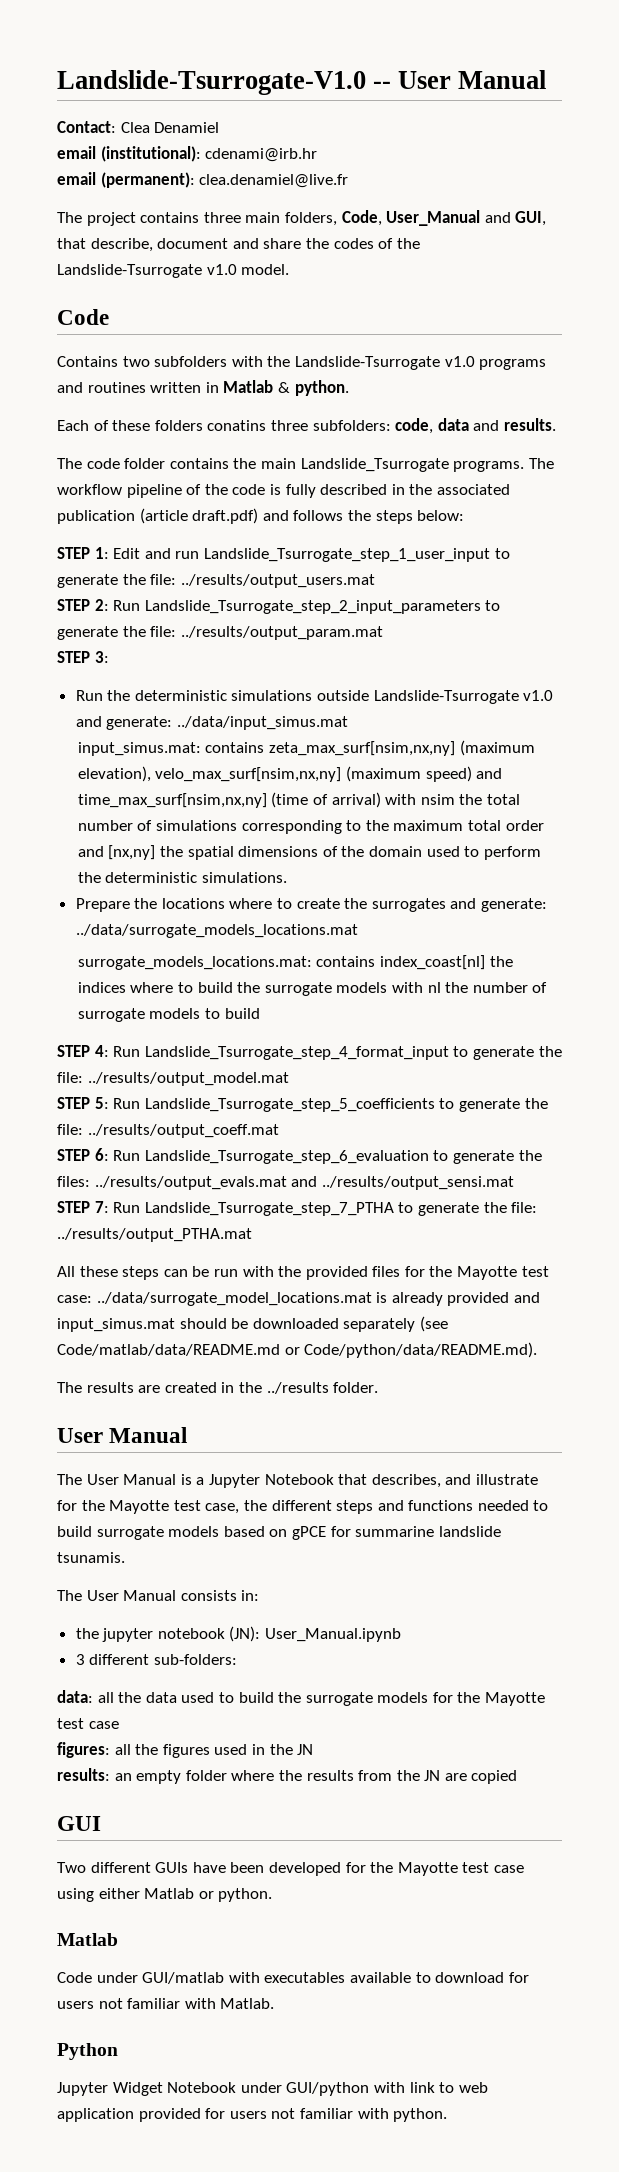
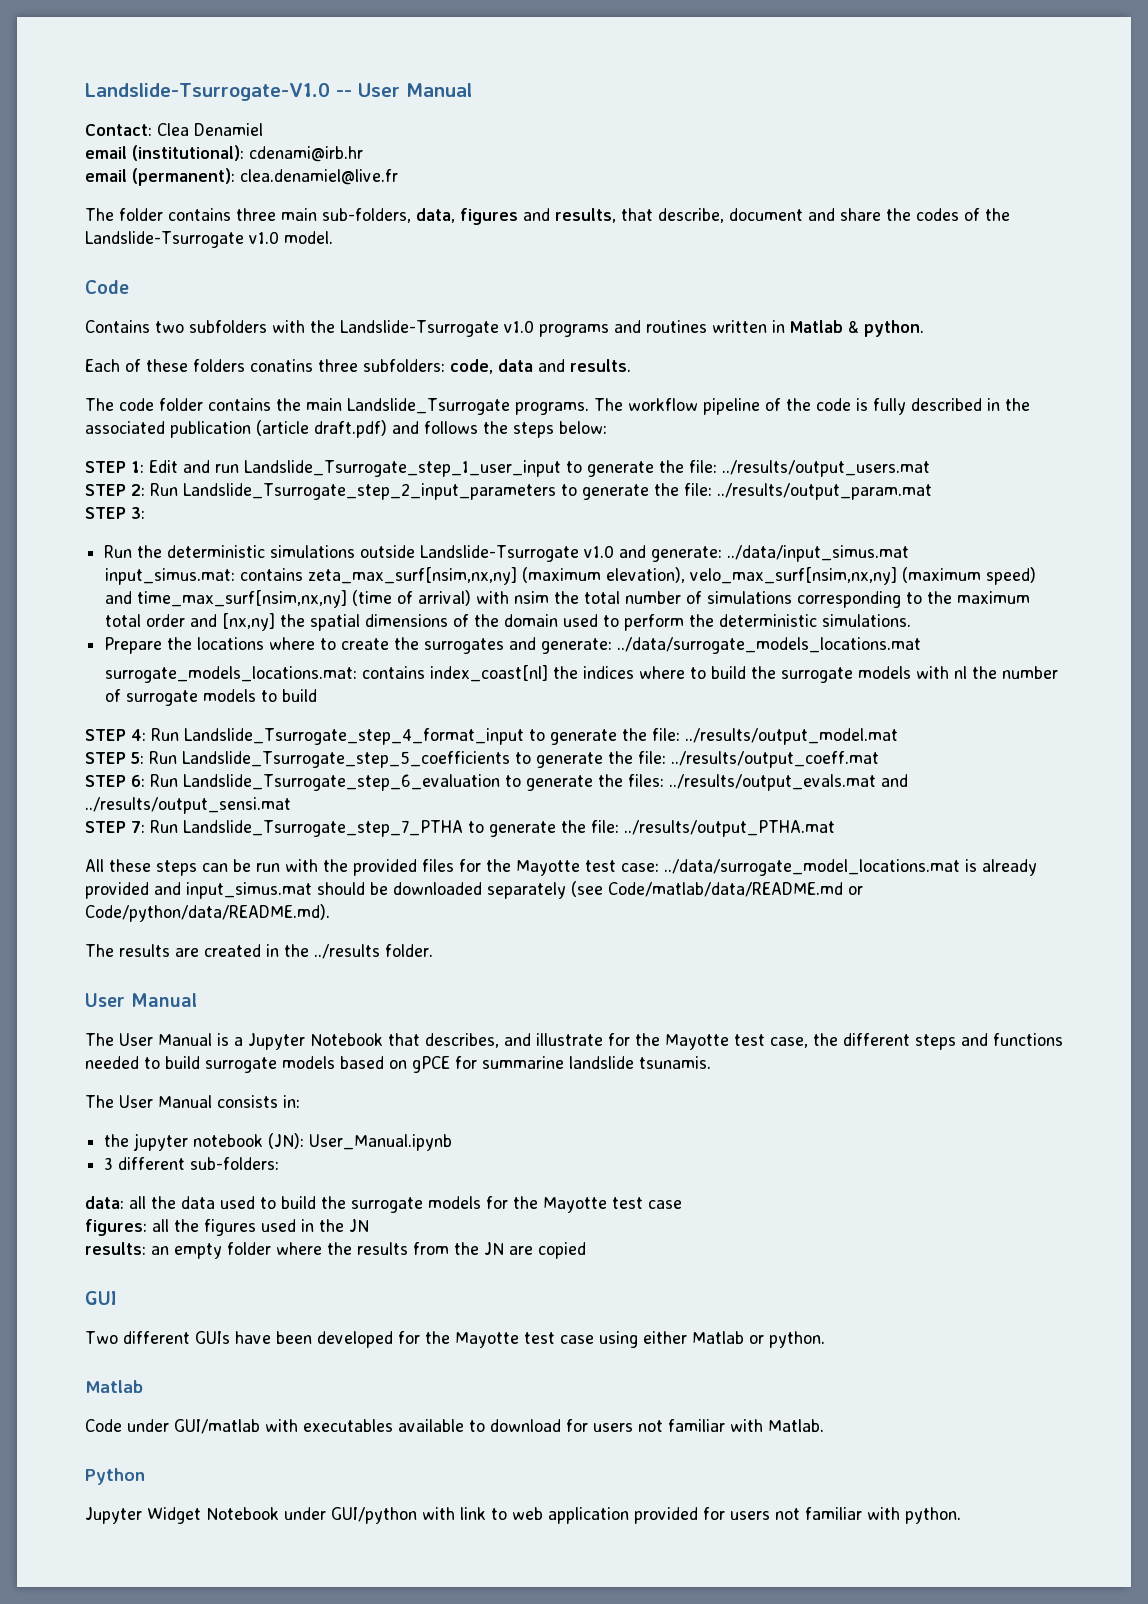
[86,212,136,226] project -> [119,208,163,221] folder
[284,210,547,226] folders, Code, User_Manual and GUI, -> [322,208,616,225] sub-folders, data, figures and results,

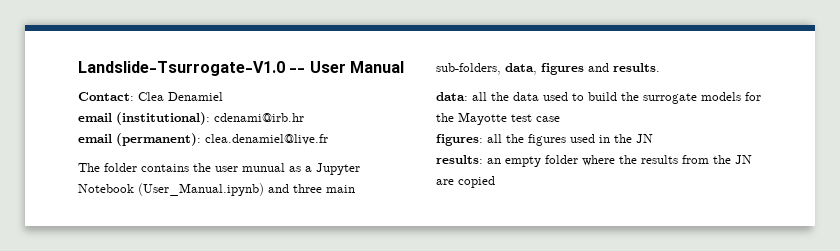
(231, 214) none -> [193,163,360,175] [78,183,289,196] the user munual as a Jupyter Notebook (User_Manual.ipynb) and
[555,208,1010,223] [85,231,333,248] [85,280,129,294] [85,320,924,337] [85,359,631,374] [85,398,1030,415] [85,420,607,438] [85,460,930,477] [85,483,932,500] [85,507,145,519] [104,545,910,562] [104,567,1036,585] [104,590,1030,608] [104,613,911,631] [104,637,922,654] [104,665,1058,683] [104,689,317,706] [85,728,898,745] [85,751,879,768] [85,774,908,791] [85,797,291,814] [85,820,835,837] [85,859,1037,876] [85,881,863,899] [85,904,330,922] [85,944,433,959] [85,993,197,1007] [85,1033,1063,1050] [85,1056,711,1073] [85,1095,300,1108] [104,1133,453,1151] [104,1157,280,1170] results, that describe, document and share the codes of the Landslide-Tsurrogate v1.0 model. // Code // Contains two subfolders with the Landslide-Tsurrogate v1.0 programs and routines written in Matlab & python. // Each of these folders conatins three subfolders: code, data and results. // The code folder contains the main Landslide_Tsurrogate programs. The workflow pipeline of the code is fully described in the associated publication (article draft.pdf) and follows the steps below: // STEP 1: Edit and run Landslide_Tsurrogate_step_1_user_input to generate the file: ../results/output_users.mat // STEP 2: Run Landslide_Tsurrogate_step_2_input_parameters to generate the file: ../results/output_param.mat // STEP 3: // Run the deterministic simulations outside Landslide-Tsurrogate v1.0 and generate: ../data/input_simus.mat // input_simus.mat: contains zeta_max_surf[nsim,nx,ny] (maximum elevation), velo_max_surf[nsim,nx,ny] (maximum speed) and time_max_surf[nsim,nx,ny] (time of arrival) with nsim the total number of simulations corresponding to the maximum total order and [nx,ny] the spatial dimensions of the domain used to perform the deterministic simulations. // Prepare the locations where to create the surrogates and generate: ../data/surrogate_models_locations.mat // surrogate_models_locations.mat: contains index_coast[nl] the indices where to build the surrogate models with nl the number of surrogate models to build // STEP 4: Run Landslide_Tsurrogate_step_4_format_input to generate the file: ../results/output_model.mat // STEP 5: Run Landslide_Tsurrogate_step_5_coefficients to generate the file: ../results/output_coeff.mat // STEP 6: Run Landslide_Tsurrogate_step_6_evaluation to generate the files: ../results/output_evals.mat and ../results/output_sensi.mat // STEP 7: Run Landslide_Tsurrogate_step_7_PTHA to generate the file: ../results/output_PTHA.mat // All these steps can be run with the provided files for the Mayotte test case: ../data/surrogate_model_locations.mat is already provided and input_simus.mat should be downloaded separately (see Code/matlab/data/README.md or Code/python/data/README.md). // The results are created in the ../results folder. // User Manual // The User Manual is a Jupyter Notebook that describes, and illustrate for the Mayotte test case, the different steps and functions needed to build surrogate models based on gPCE for summarine landslide tsunamis. // The User Manual consists in: // the jupyter notebook (JN): User_Manual.ipynb // 3 different sub-folders: -> [613,63,660,72] results.
[85,1291,116,1305] [85,1331,825,1348] [85,1380,143,1393] [85,1419,824,1434] [85,1468,145,1485] [85,1507,961,1524] // GUI // Two different GUIs have been developed for the Mayotte test case using either Matlab or python. // Matlab // Code under GUI/matlab with executables available to download for users not familiar with Matlab. // Python // Jupyter Widget Notebook under GUI/python with link to web application provided for users not familiar with python. -> (495, 182) none

